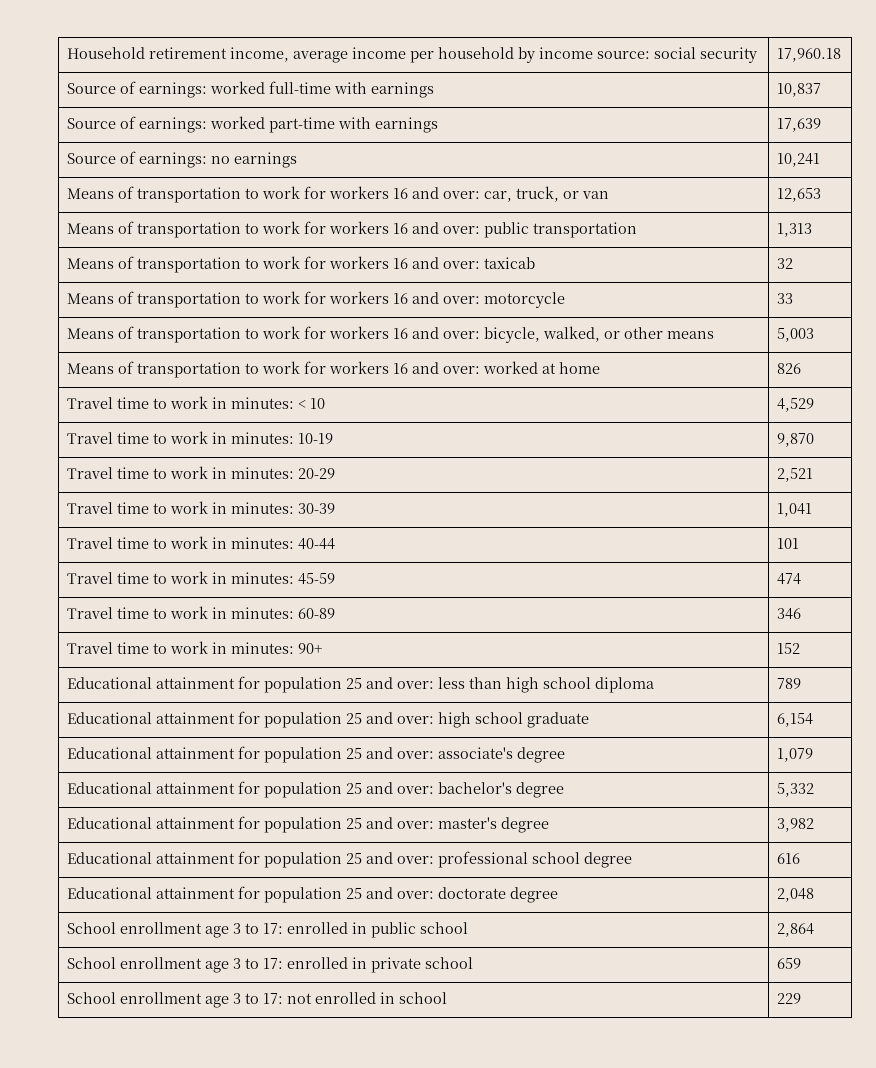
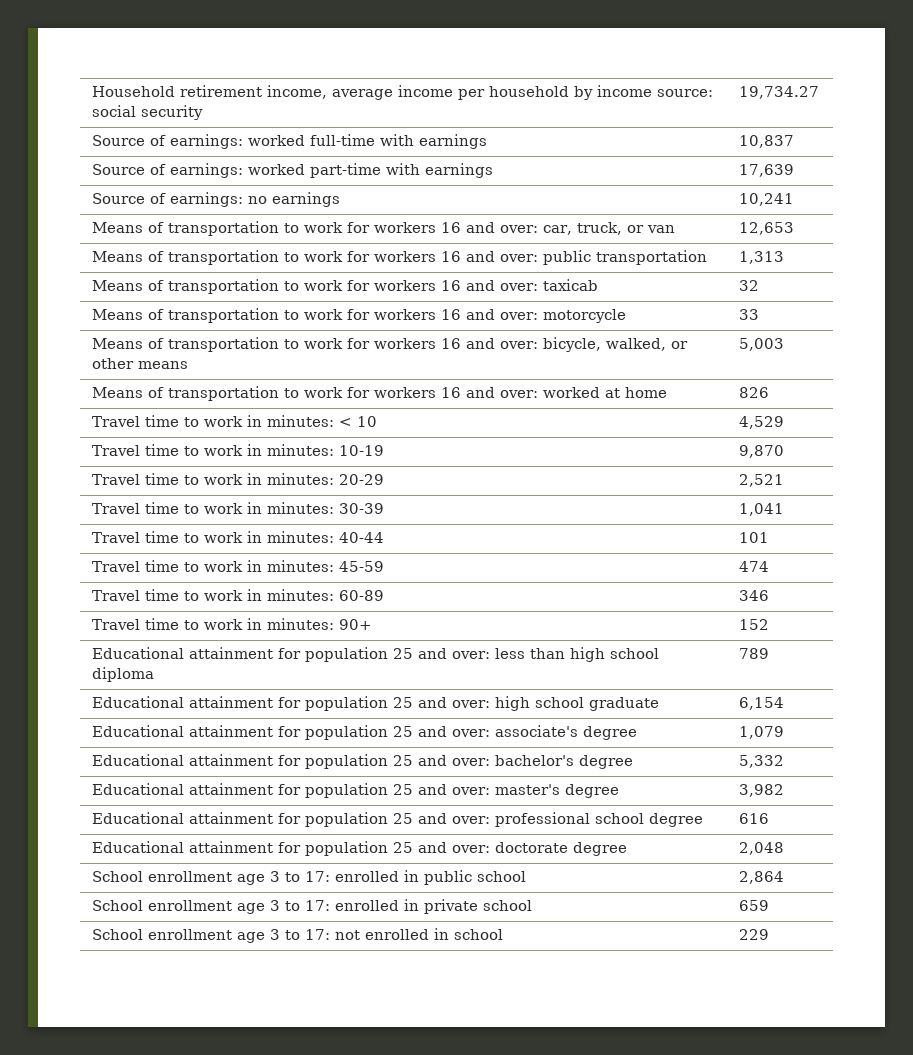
[776,48,841,62] 17,960.18 -> [738,86,819,99] 19,734.27

